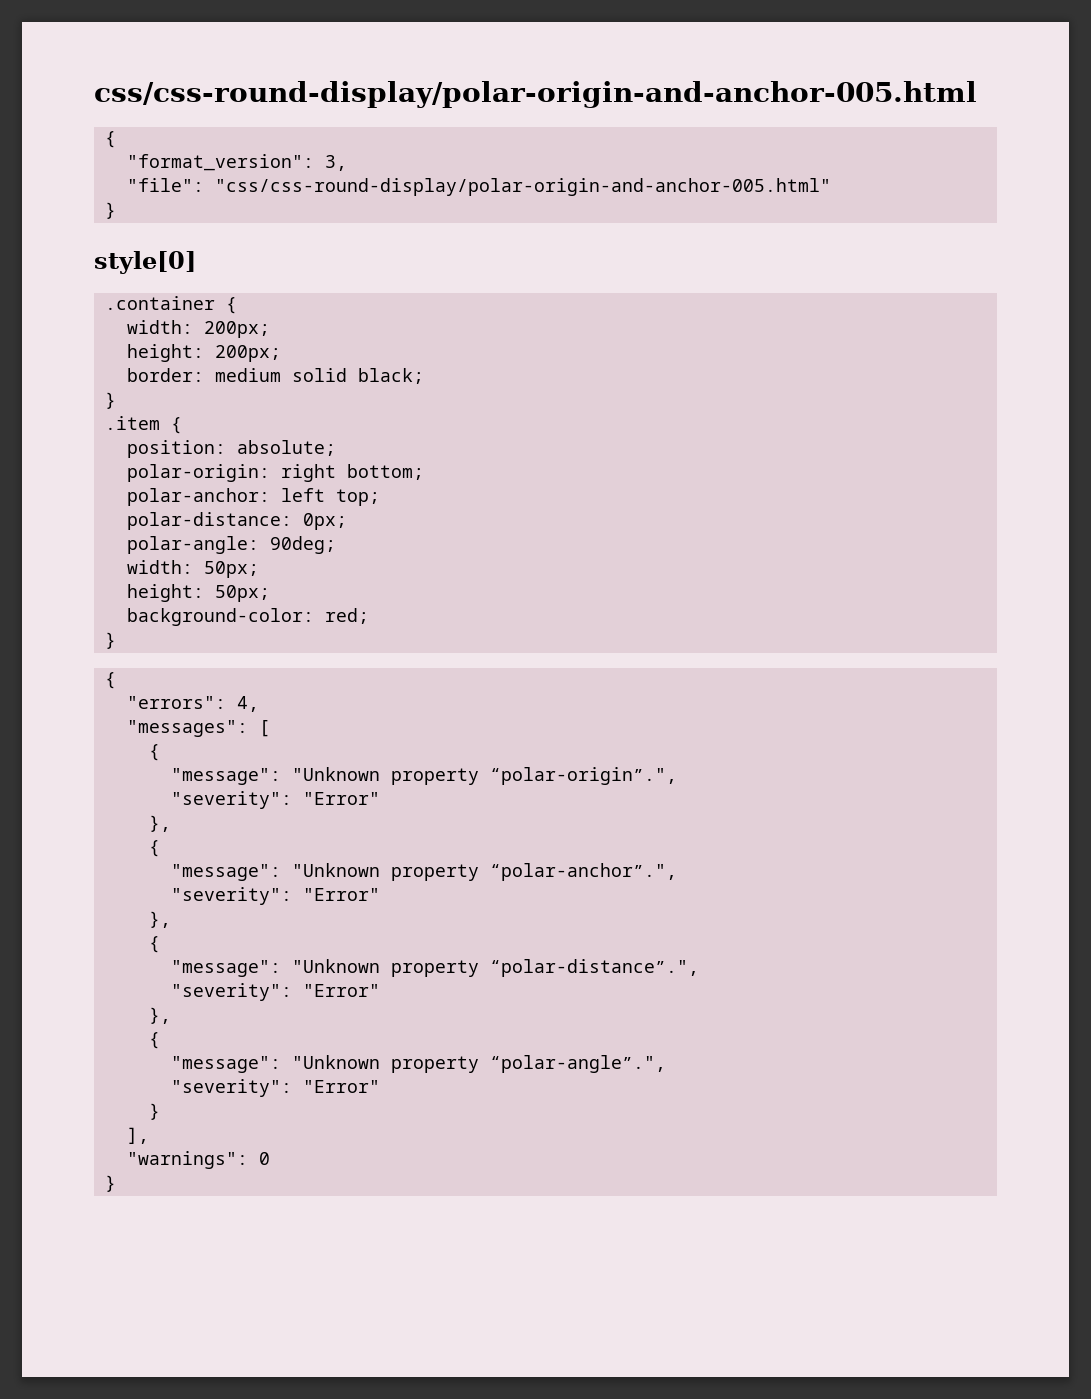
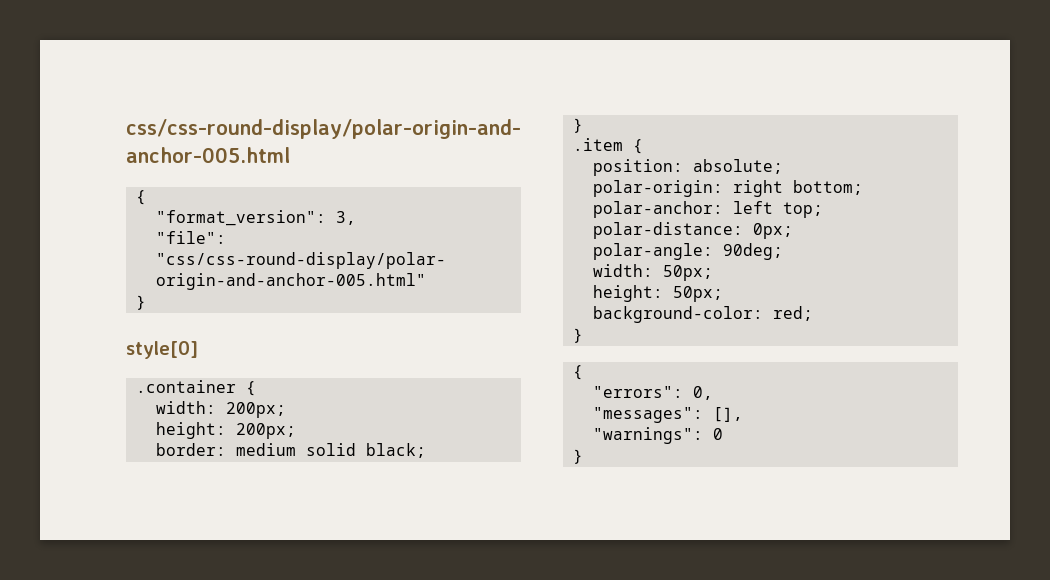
[236,696,259,712] 4, -> [693,386,714,400] 0,
[258,720,270,737] [148,744,160,761] [170,767,677,785] [170,791,380,809] [148,815,171,832] [148,840,160,857] [170,863,677,881] [170,887,380,905] [148,911,171,928] [148,936,160,953] [170,959,699,977] [170,983,380,1001] [148,1007,171,1024] [148,1032,160,1049] [170,1055,666,1073] [170,1079,380,1097] [148,1103,160,1120] [126,1127,149,1144] [ // { // "message": "Unknown property “polar-origin”.", // "severity": "Error" // }, // { // "message": "Unknown property “polar-anchor”.", // "severity": "Error" // }, // { // "message": "Unknown property “polar-distance”.", // "severity": "Error" // }, // { // "message": "Unknown property “polar-angle”.", // "severity": "Error" // } // ], -> [713,407,744,422] [],

